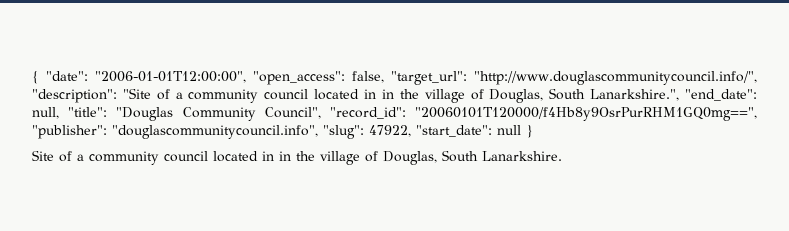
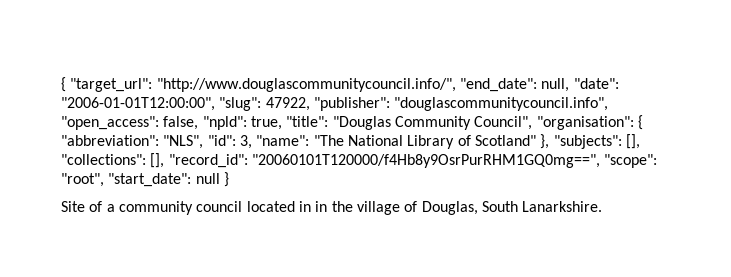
[32,71,758,85] [32,88,758,103] [32,107,757,121] [32,125,411,139] { "date": "2006-01-01T12:00:00", "open_access": false, "target_url": "http://www.douglascommunitycouncil.info/", "description": "Site of a community council located in in the village of Douglas, South Lanarkshire.", "end_date": null, "title": "Douglas Community Council", "record_id": "20060101T120000/f4Hb8y9OsrPurRHM1GQ0mg==", "publisher": "douglascommunitycouncil.info", "slug": 47922, -> [61,77,619,92] [61,97,609,111] [61,115,643,130] [61,134,640,149] [61,153,658,168] [61,173,104,187] { "target_url": "http://www.douglascommunitycouncil.info/", "end_date": null, "date": "2006-01-01T12:00:00", "slug": 47922, "publisher": "douglascommunitycouncil.info", "open_access": false, "npld": true, "title": "Douglas Community Council", "organisation": { "abbreviation": "NLS", "id": 3, "name": "The National Library of Scotland" }, "subjects": [], "collections": [], "record_id": "20060101T120000/f4Hb8y9OsrPurRHM1GQ0mg==", "scope": "root",

